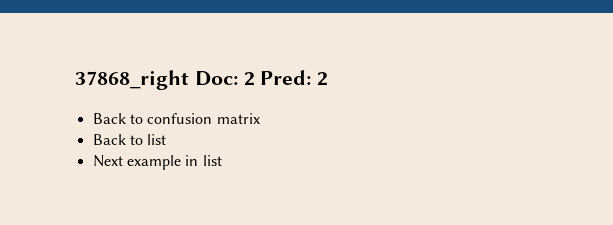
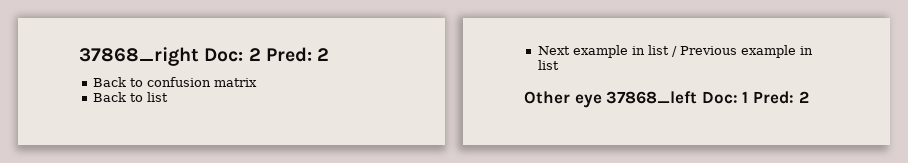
(222, 160) none -> [671,45,813,58] [537,60,559,70] [524,91,809,108] / Previous example in list // Other eye 37868_left Doc: 1 Pred: 2

